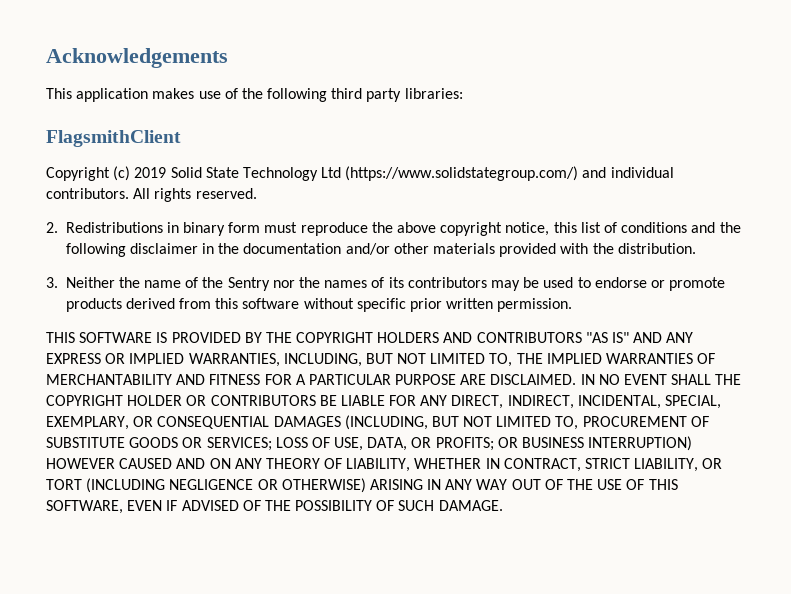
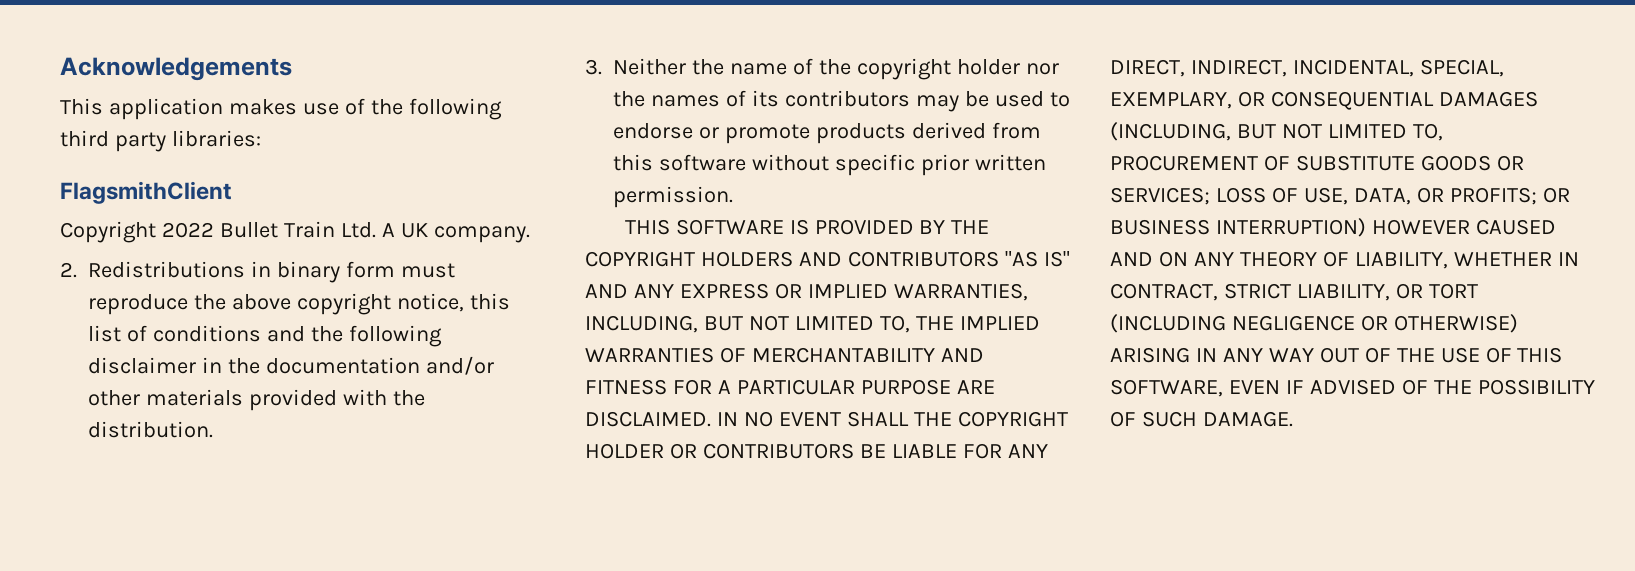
[113,166,674,181] [46,188,257,202] (c) 2019 Solid State Technology Ltd (https://www.solidstategroup.com/) and individual contributors. All rights reserved. -> [161,221,530,243] 2022 Bullet Train Ltd. A UK company.
[227,277,270,291] Sentry -> [856,58,1020,80] copyright holder

